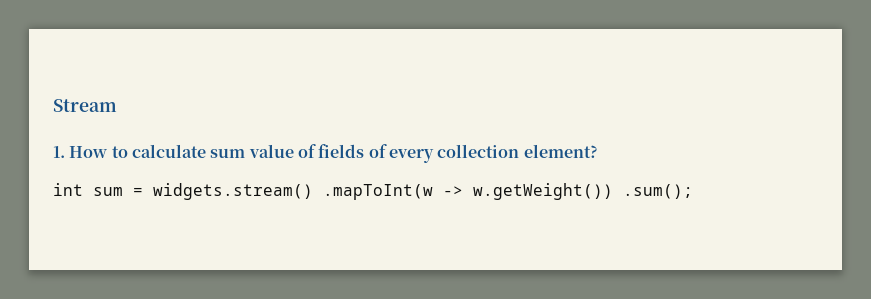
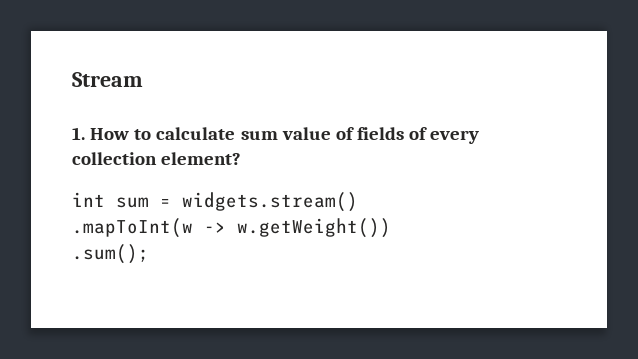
(313, 191) none -> (358, 202) //
(613, 191) none -> (391, 228) //

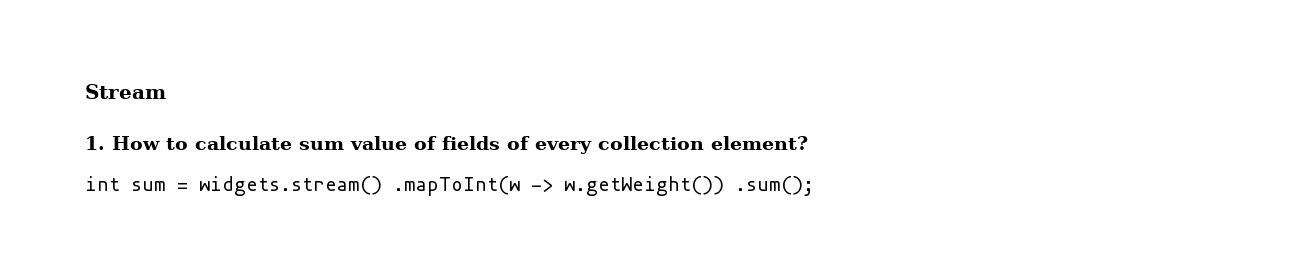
(358, 202) // -> (382, 186) none
(391, 228) // -> (724, 186) none

